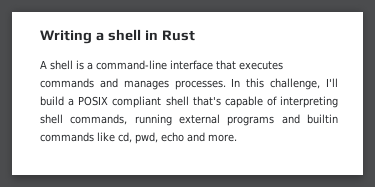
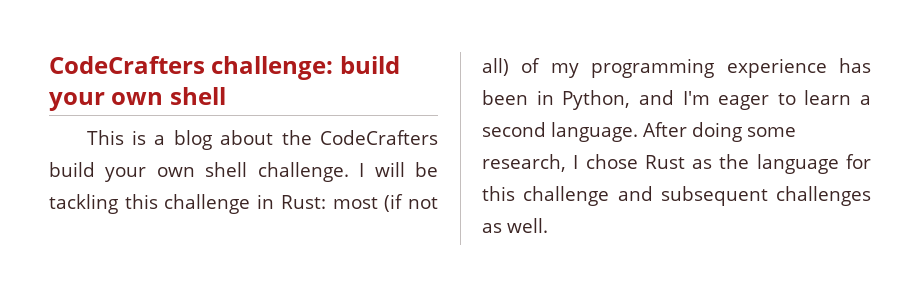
[40,29,195,44] [40,60,283,70] [40,78,338,90] [40,96,338,108] [40,114,338,126] [40,132,237,144] Writing a shell in Rust // A shell is a command-line interface that executes commands and manages processes. In this challenge, I'll build a POSIX compliant shell that's capable of interpreting shell commands, running external programs and builtin commands like cd, pwd, echo and more. -> [49,56,400,80] [49,87,226,111] [86,130,438,150] [49,162,438,182] [49,194,439,214] [482,58,871,78] [482,90,871,110] [482,122,796,142] [482,154,871,174] [482,186,871,206] [482,218,548,233] CodeCrafters challenge: build your own shell // This is a blog about the CodeCrafters build your own shell challenge. I will be tackling this challenge in Rust: most (if not all) of my programming experience has been in Python, and I'm eager to learn a second language. After doing some research, I chose Rust as the language for this challenge and subsequent challenges as well.

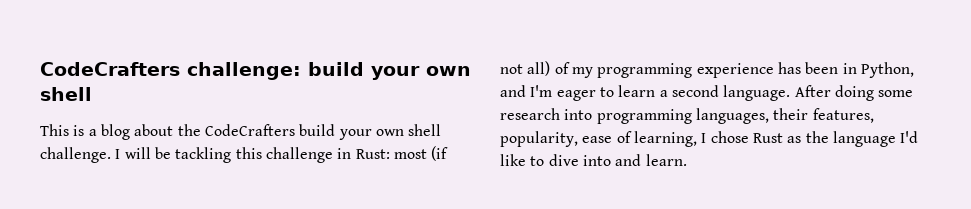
[482,154,566,172] research, -> [500,108,874,124] [500,131,697,147] research into programming languages, their features, popularity, ease of learning,
[846,154,871,169] [482,186,871,206] [482,218,548,233] for this challenge and subsequent challenges as well. -> [900,131,919,143] [500,154,687,166] I'd like to dive into and learn.

